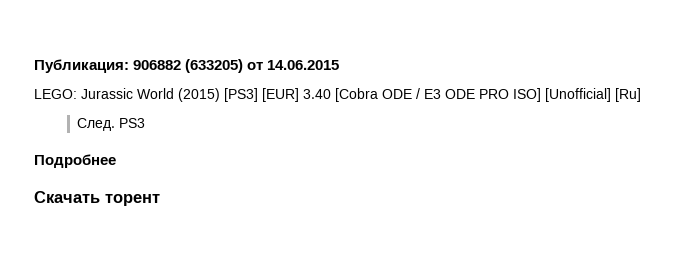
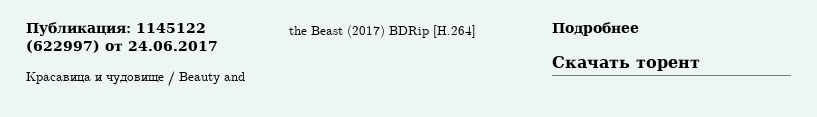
[133,59,340,73] [34,88,641,102] [77,118,146,131] 906882 (633205) от 14.06.2015 // LEGO: Jurassic World (2015) [PS3] [EUR] 3.40 [Cobra ODE / E3 ODE PRO ISO] [Unofficial] [Ru] // След. PS3 -> [136,23,206,33] [26,40,218,53] [26,71,245,87] [289,25,476,38] 1145122 (622997) от 24.06.2017 // Красавица и чудовище / Beauty and the Beast (2017) BDRip [H.264]

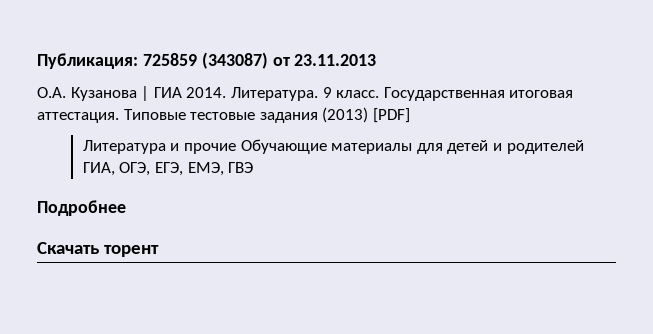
[136,23,206,33] [26,40,218,53] [26,71,245,87] [289,25,476,38] 1145122 (622997) от 24.06.2017 // Красавица и чудовище / Beauty and the Beast (2017) BDRip [H.264] -> [142,52,377,69] [37,86,574,101] [37,107,410,123] [82,139,584,154] [82,162,254,176] 725859 (343087) от 23.11.2013 // О.А. Кузанова | ГИА 2014. Литература. 9 класс. Государственная итоговая аттестация. Типовые тестовые задания (2013) [PDF] // Литература и прочие Обучающие материалы для детей и родителей ГИА, ОГЭ, ЕГЭ, ЕМЭ, ГВЭ

